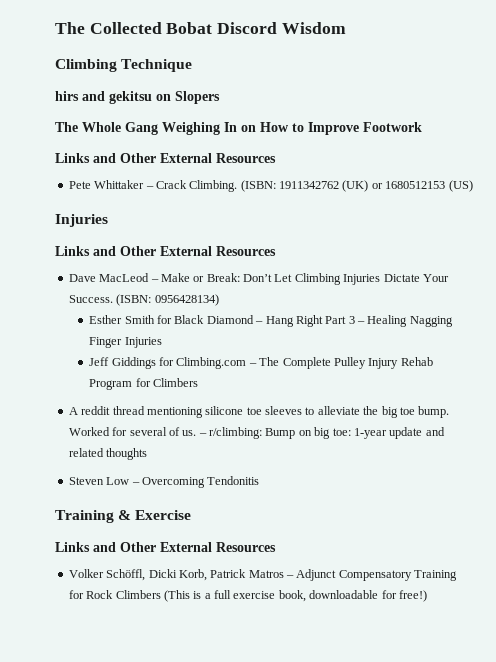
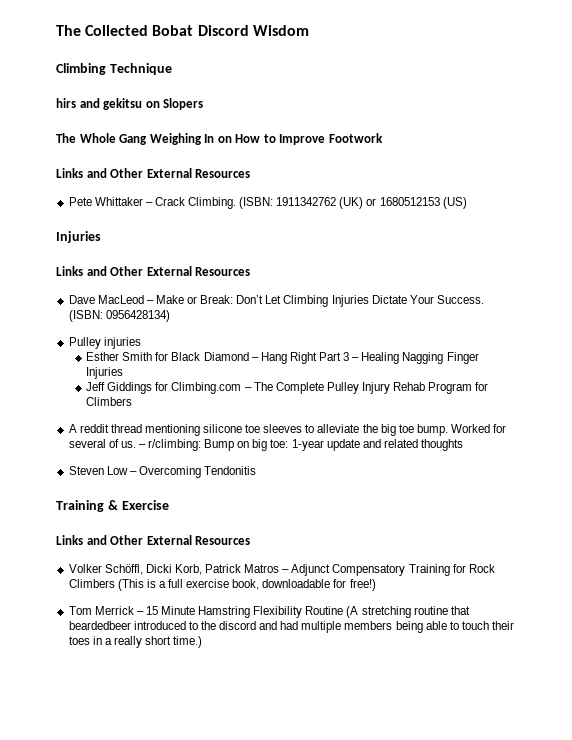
(219, 300) none -> [68,337,141,349] // Pulley injuries
(427, 596) none -> [68,606,470,618] [68,621,515,633] [68,636,203,648] // Tom Merrick – 15 Minute Hamstring Flexibility Routine (A stretching routine that beardedbeer introduced to the discord and had multiple members being able to touch their toes in a really short time.)

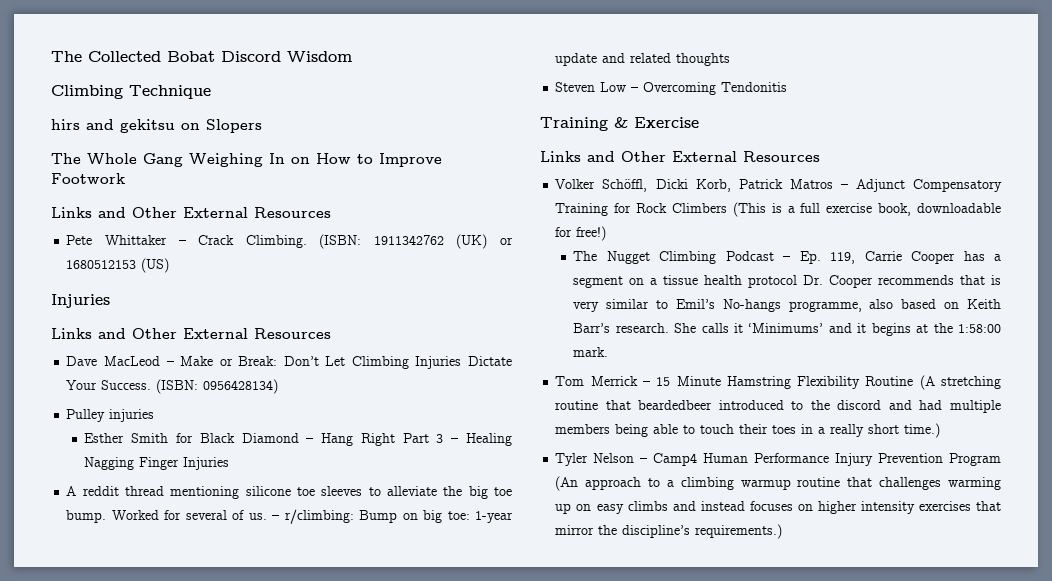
[86,382,489,394] [86,397,133,406] // Jeff Giddings for Climbing.com – The Complete Pulley Injury Rehab Program for Climbers -> (230, 463) none
(376, 585) none -> [573,251,1001,264] [573,275,1001,288] [573,299,1001,312] [573,323,1001,336] [573,347,609,357] // The Nugget Climbing Podcast – Ep. 119, Carrie Cooper has a segment on a tissue health protocol Dr. Cooper recommends that is very similar to Emil’s No-hangs programme, also based on Keith Barr’s research. She calls it ‘Minimums’ and it begins at the 1:58:00 mark.
(203, 642) none -> [555,453,1001,466] [555,476,1001,491] [555,501,1001,514] [555,524,783,539] // Tyler Nelson – Camp4 Human Performance Injury Prevention Program (An approach to a climbing warmup routine that challenges warming up on easy climbs and instead focuses on higher intensity exercises that mirror the discipline’s requirements.)

